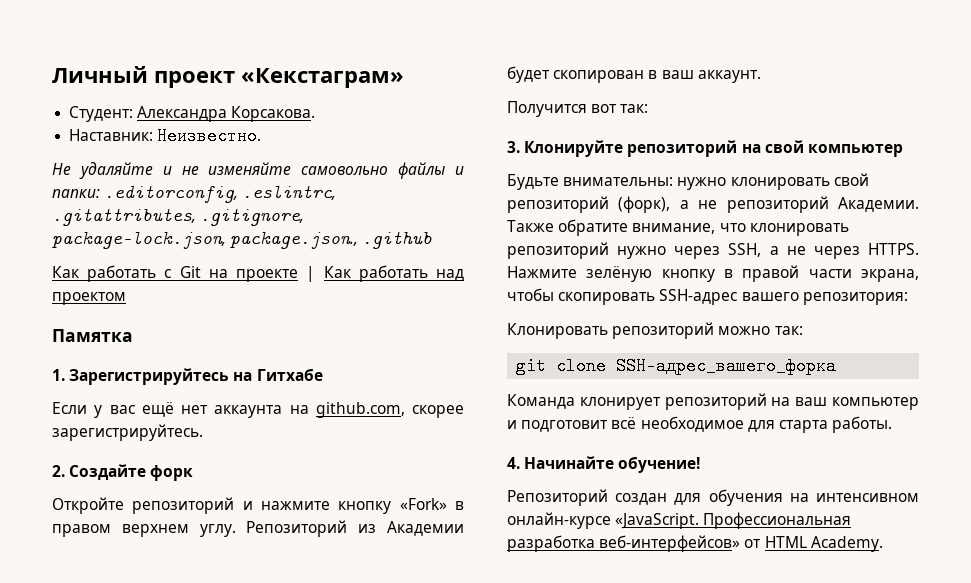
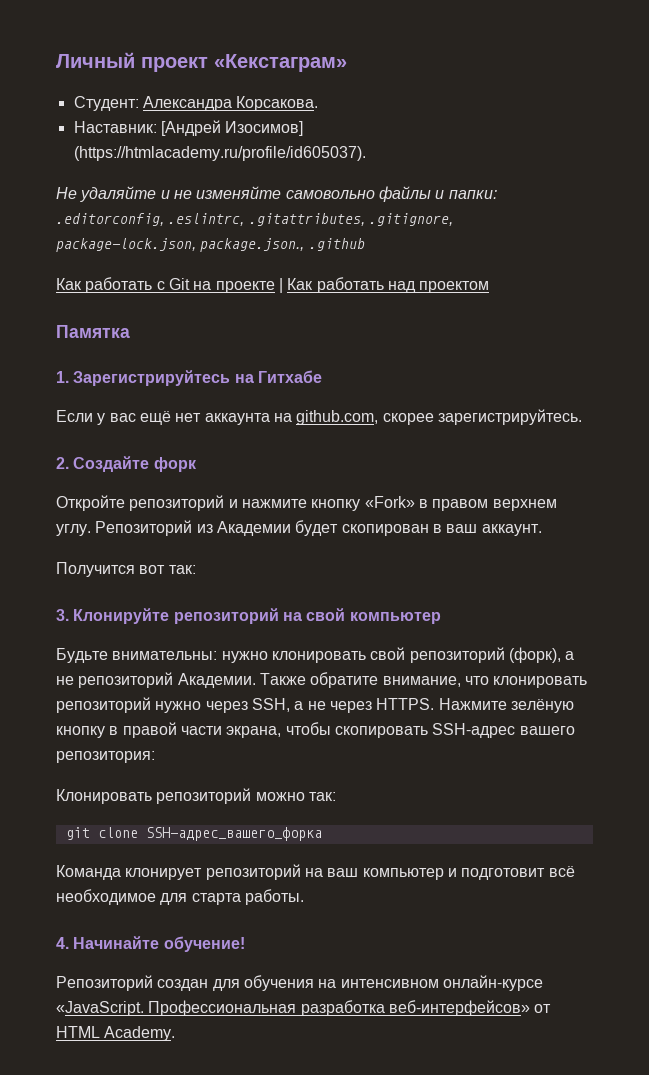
[157,129,262,145] Неизвестно. -> [160,120,304,136] [73,146,366,161] [Андрей Изосимов] (https://htmlacademy.ru/profile/id605037).

